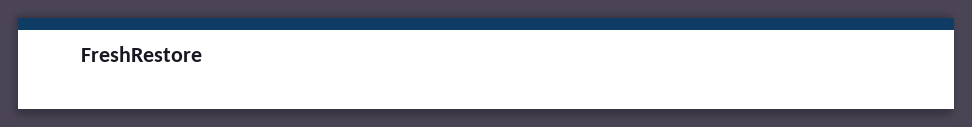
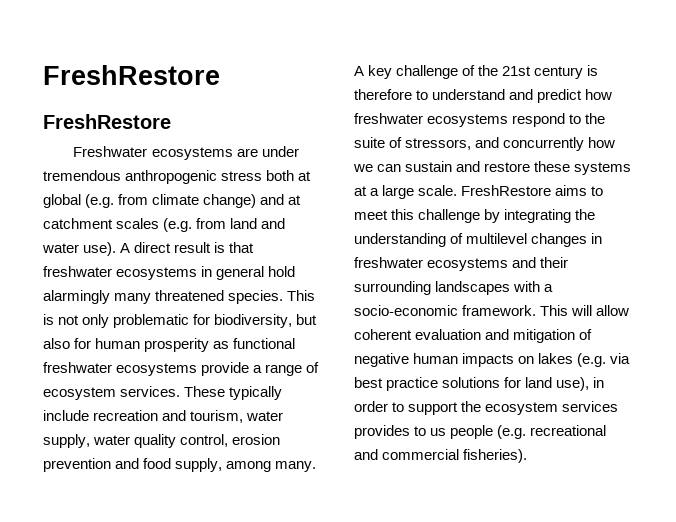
[81,46,202,62] FreshRestore -> [43,65,220,85] [43,114,171,129] [73,146,299,160] [43,170,312,184] [43,194,302,208] [43,218,286,232] [42,242,255,256] [43,266,296,280] [43,290,316,304] [43,314,318,328] [43,338,296,352] [43,362,320,376] [43,386,283,400] [43,410,284,423] [43,434,281,448] [43,458,317,472] [354,65,599,79] [354,89,613,103] [354,113,606,127] [354,137,616,151] [353,161,632,175] [354,185,604,199] [354,209,596,223] [354,233,603,247] [354,257,569,271] [354,281,554,295] [354,305,630,316] [354,329,593,343] [354,353,631,367] [354,377,605,391] [354,401,619,415] [354,425,607,439] [354,449,528,463] FreshRestore // FreshRestore // Freshwater ecosystems are under tremendous anthropogenic stress both at global (e.g. from climate change) and at catchment scales (e.g. from land and water use). A direct result is that freshwater ecosystems in general hold alarmingly many threatened species. This is not only problematic for biodiversity, but also for human prosperity as functional freshwater ecosystems provide a range of ecosystem services. These typically include recreation and tourism, water supply, water quality control, erosion prevention and food supply, among many. A key challenge of the 21st century is therefore to understand and predict how freshwater ecosystems respond to the suite of stressors, and concurrently how we can sustain and restore these systems at a large scale. FreshRestore aims to meet this challenge by integrating the understanding of multilevel changes in freshwater ecosystems and their surrounding landscapes with a socio-economic framework. This will allow coherent evaluation and mitigation of negative human impacts on lakes (e.g. via best practice solutions for land use), in order to support the ecosystem services provides to us people (e.g. recreational and commercial fisheries).

